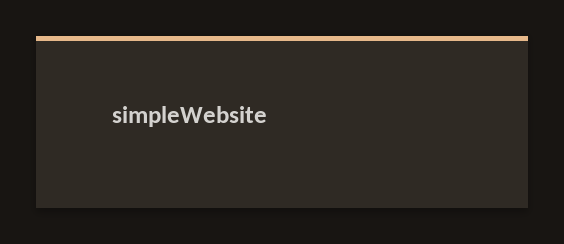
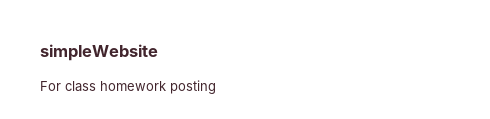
(267, 116) none -> [40,80,216,94] // For class homework posting

